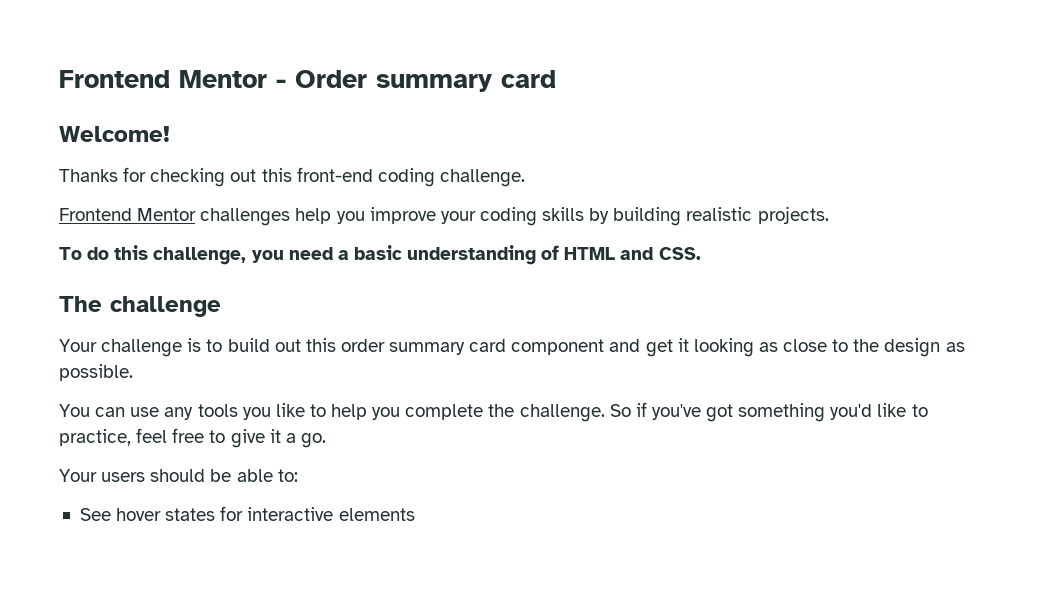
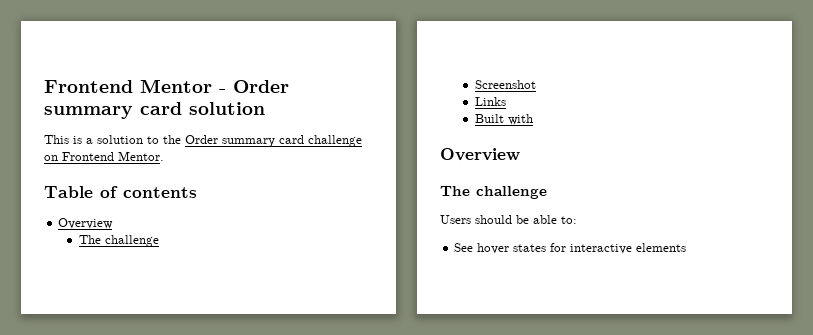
[59,126,170,142] [59,167,525,187] [59,206,829,226] [59,245,701,265] [59,296,221,317] [59,338,965,357] [59,364,133,381] [59,402,928,422] [59,428,326,448] [59,469,146,482] // Welcome! // Thanks for checking out this front-end coding challenge. // Frontend Mentor challenges help you improve your coding skills by building realistic projects. // To do this challenge, you need a basic understanding of HTML and CSS. // The challenge // Your challenge is to build out this order summary card component and get it looking as close to the design as possible. // You can use any tools you like to help you complete the challenge. So if you've got something you'd like to practice, feel free to give it a go. // Your users -> [189,102,265,115] [44,135,362,147] [44,151,164,161] [44,186,197,198] [58,218,114,229] [79,235,160,247] [475,80,537,89] [475,97,507,106] [475,114,534,125] [440,148,520,161] [440,186,547,199] [440,215,471,224] solution // This is a solution to the Order summary card challenge on Frontend Mentor. // Table of contents // Overview // The challenge // Screenshot // Links // Built with // Overview // The challenge // Users

